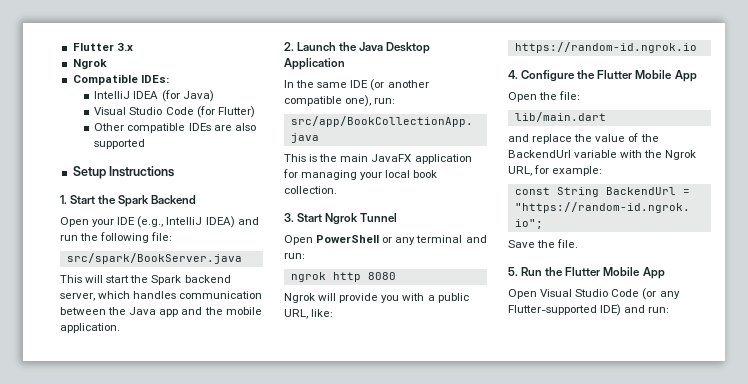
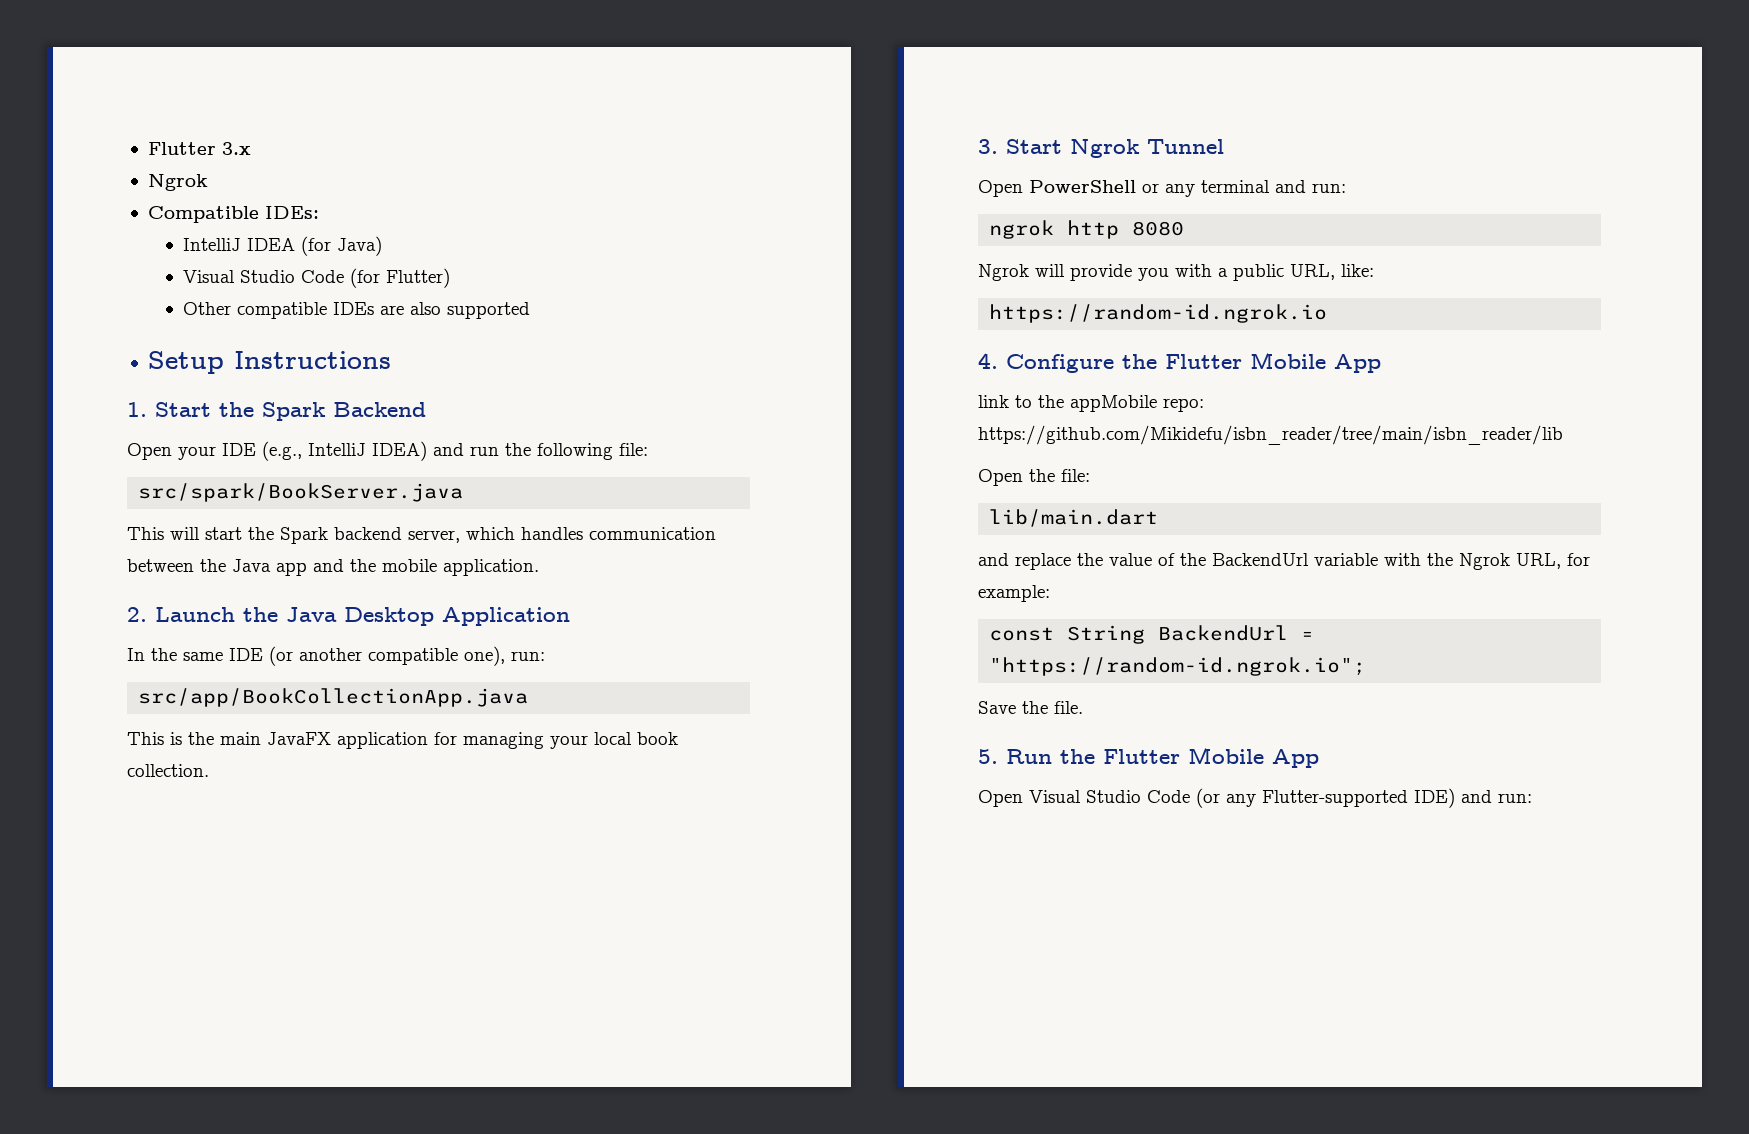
(697, 76) none -> [978,395,1204,412] [978,425,1563,445] // link to the appMobile repo: https://github.com/Mikidefu/isbn_reader/tree/main/isbn_reader/lib

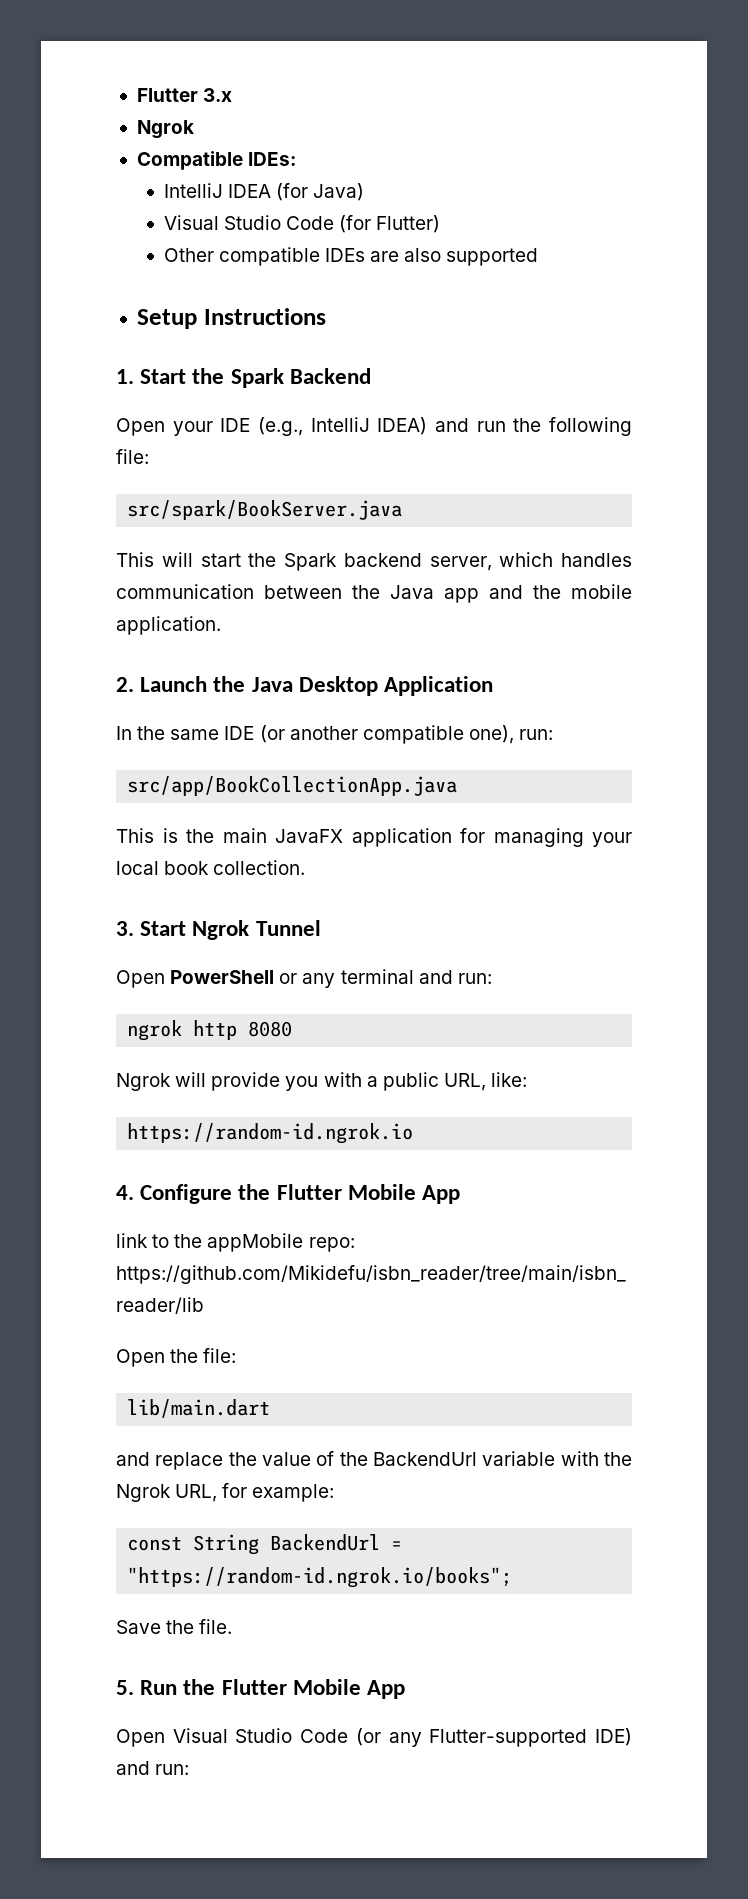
[989,657,1367,676] "https://random-id.ngrok.io"; -> [127,1567,513,1588] "https://random-id.ngrok.io/books";

